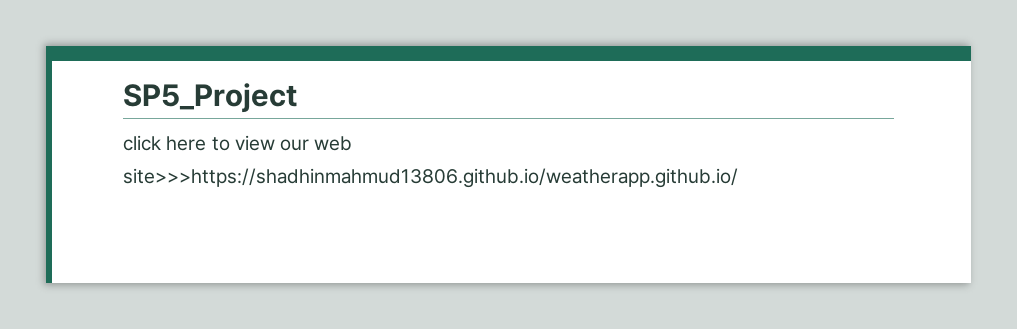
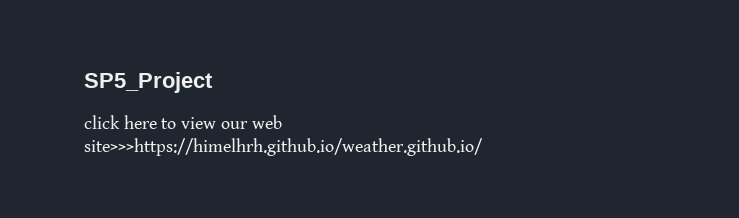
[123,168,738,188] site>>>https://shadhinmahmud13806.github.io/weatherapp.github.io/ -> [84,138,483,156] site>>>https://himelhrh.github.io/weather.github.io/

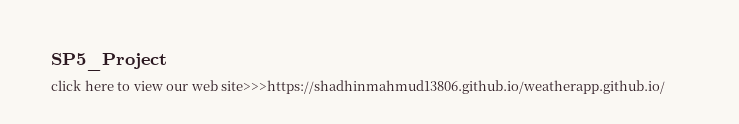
[84,138,483,156] site>>>https://himelhrh.github.io/weather.github.io/ -> [221,80,666,94] site>>>https://shadhinmahmud13806.github.io/weatherapp.github.io/

